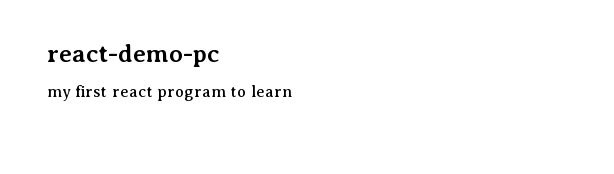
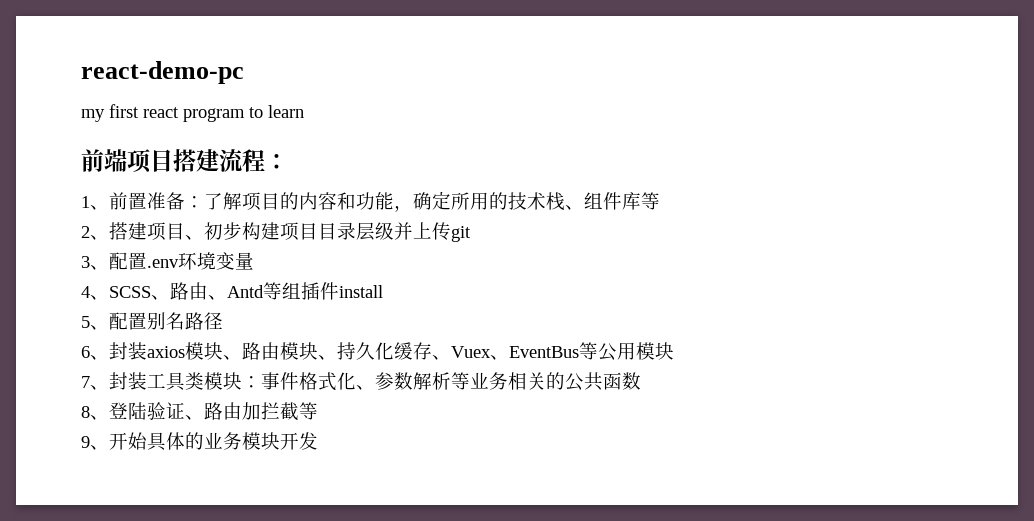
(292, 91) none -> [81,149,288,173] [81,191,660,212] [81,222,471,242] [81,252,254,270] [81,282,383,300] [81,312,223,330] [81,342,674,361] [81,372,641,391] [81,402,318,421] [81,432,318,451] // 前端项目搭建流程： // 1、前置准备：了解项目的内容和功能，确定所用的技术栈、组件库等 // 2、搭建项目、初步构建项目目录层级并上传git // 3、配置.env环境变量 // 4、SCSS、路由、Antd等组插件install // 5、配置别名路径 // 6、封装axios模块、路由模块、持久化缓存、Vuex、EventBus等公用模块 // 7、封装工具类模块：事件格式化、参数解析等业务相关的公共函数 // 8、登陆验证、路由加拦截等 // 9、开始具体的业务模块开发

